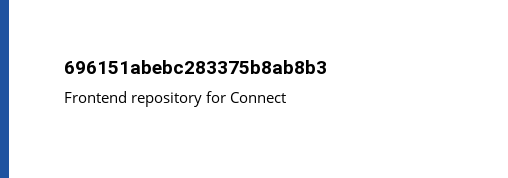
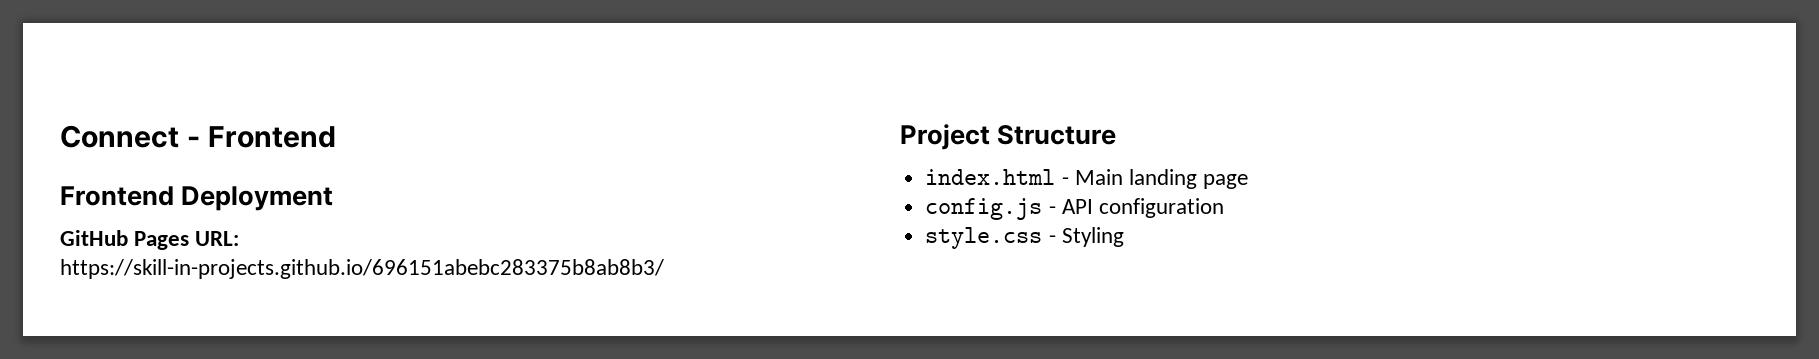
[64,60,327,74] [64,91,287,107] 696151abebc283375b8ab8b3 // Frontend repository for Connect -> [60,125,336,148] [60,186,334,211] [60,230,240,250] [60,259,664,279] [900,124,1117,150] [925,169,1249,189] [925,198,1224,220] [925,227,1124,249] Connect - Frontend // Frontend Deployment // GitHub Pages URL: https://skill-in-projects.github.io/696151abebc283375b8ab8b3/ // Project Structure // index.html - Main landing page // config.js - API configuration // style.css - Styling

